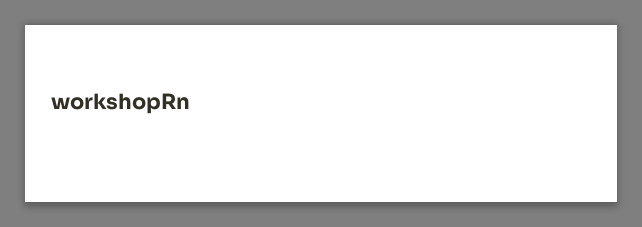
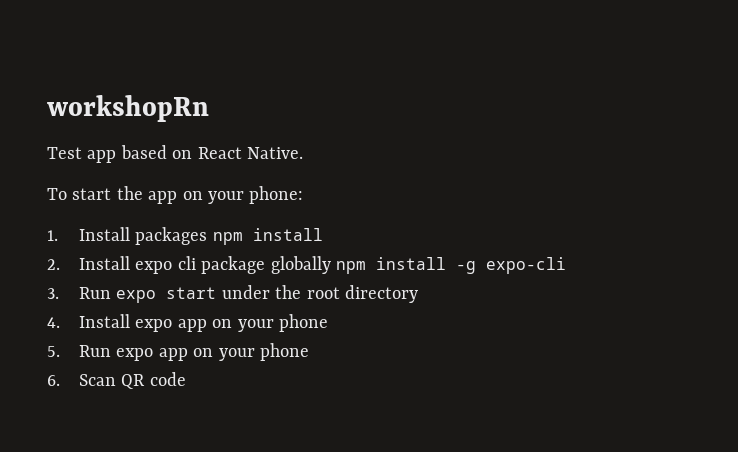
(190, 103) none -> [47,145,303,163] [47,186,304,204] [47,227,323,245] [47,256,566,274] [47,285,418,303] [47,314,328,332] [47,343,309,361] [47,372,186,389] // Test app based on React Native. // To start the app on your phone: // 1. Install packages npm install // 2. Install expo cli package globally npm install -g expo-cli // 3. Run expo start under the root directory // 4. Install expo app on your phone // 5. Run expo app on your phone // 6. Scan QR code

